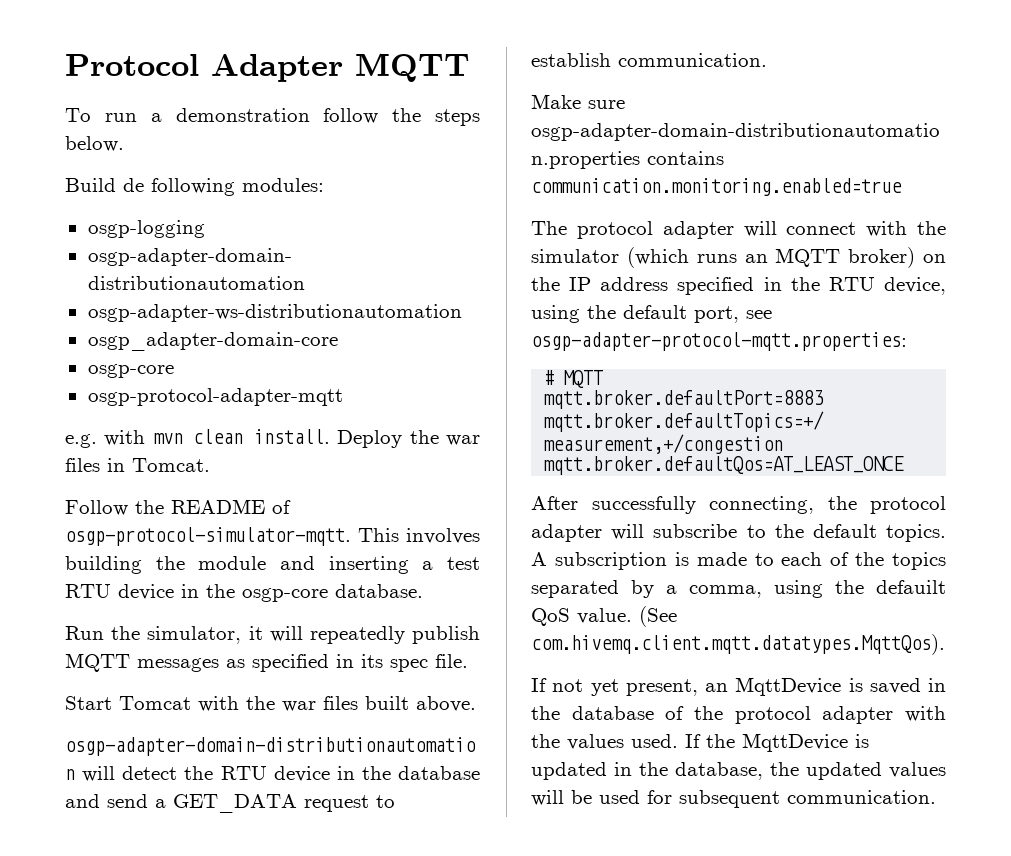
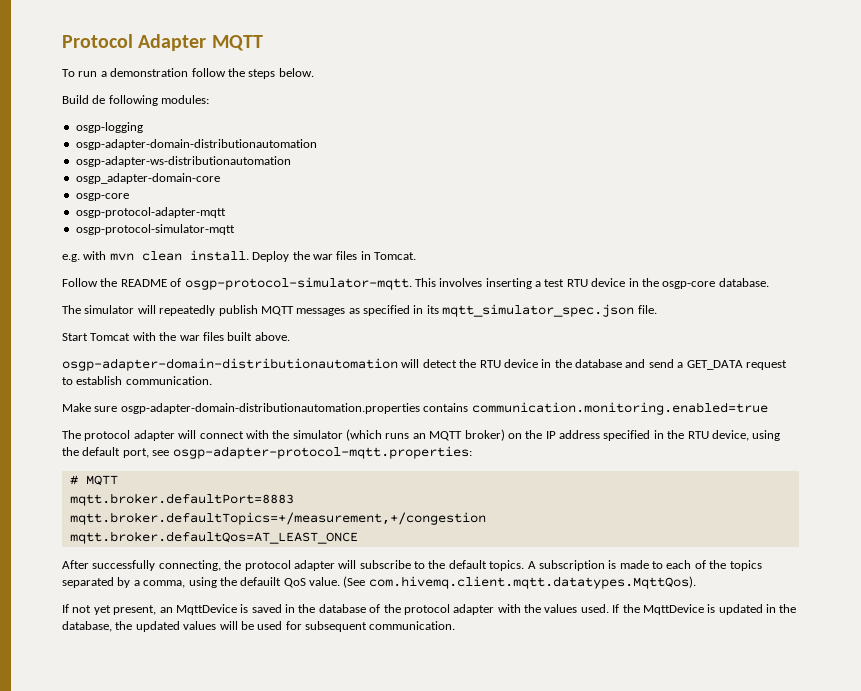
(343, 397) none -> [75,224,235,235] // osgp-protocol-simulator-mqtt
[65,556,315,574] building the module and -> (483, 282) none
[65,626,263,644] Run the simulator, it -> [62,305,135,314] The simulator
[390,659,428,672] spec -> [442,304,635,317] mqtt_simulator_spec.json

